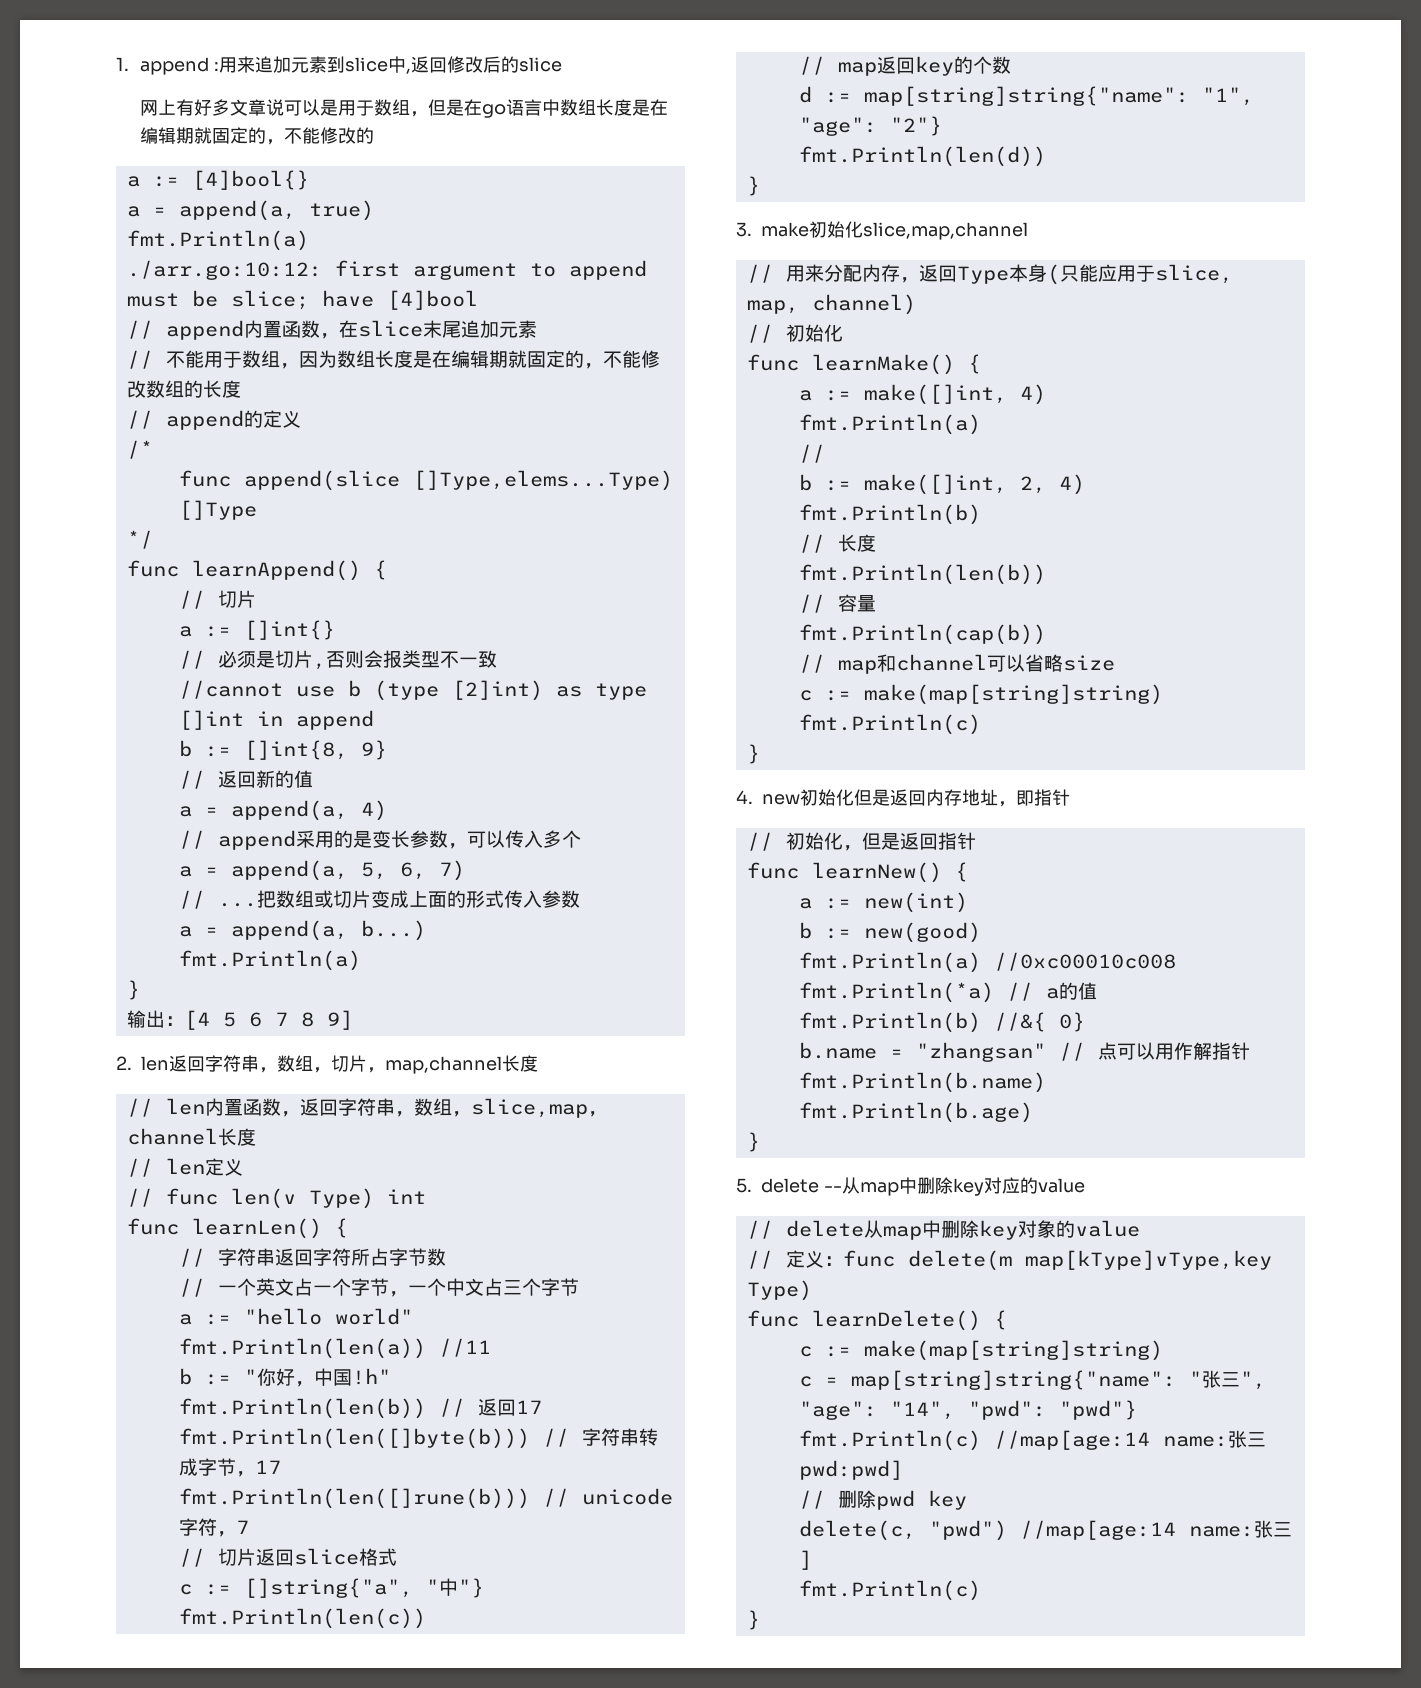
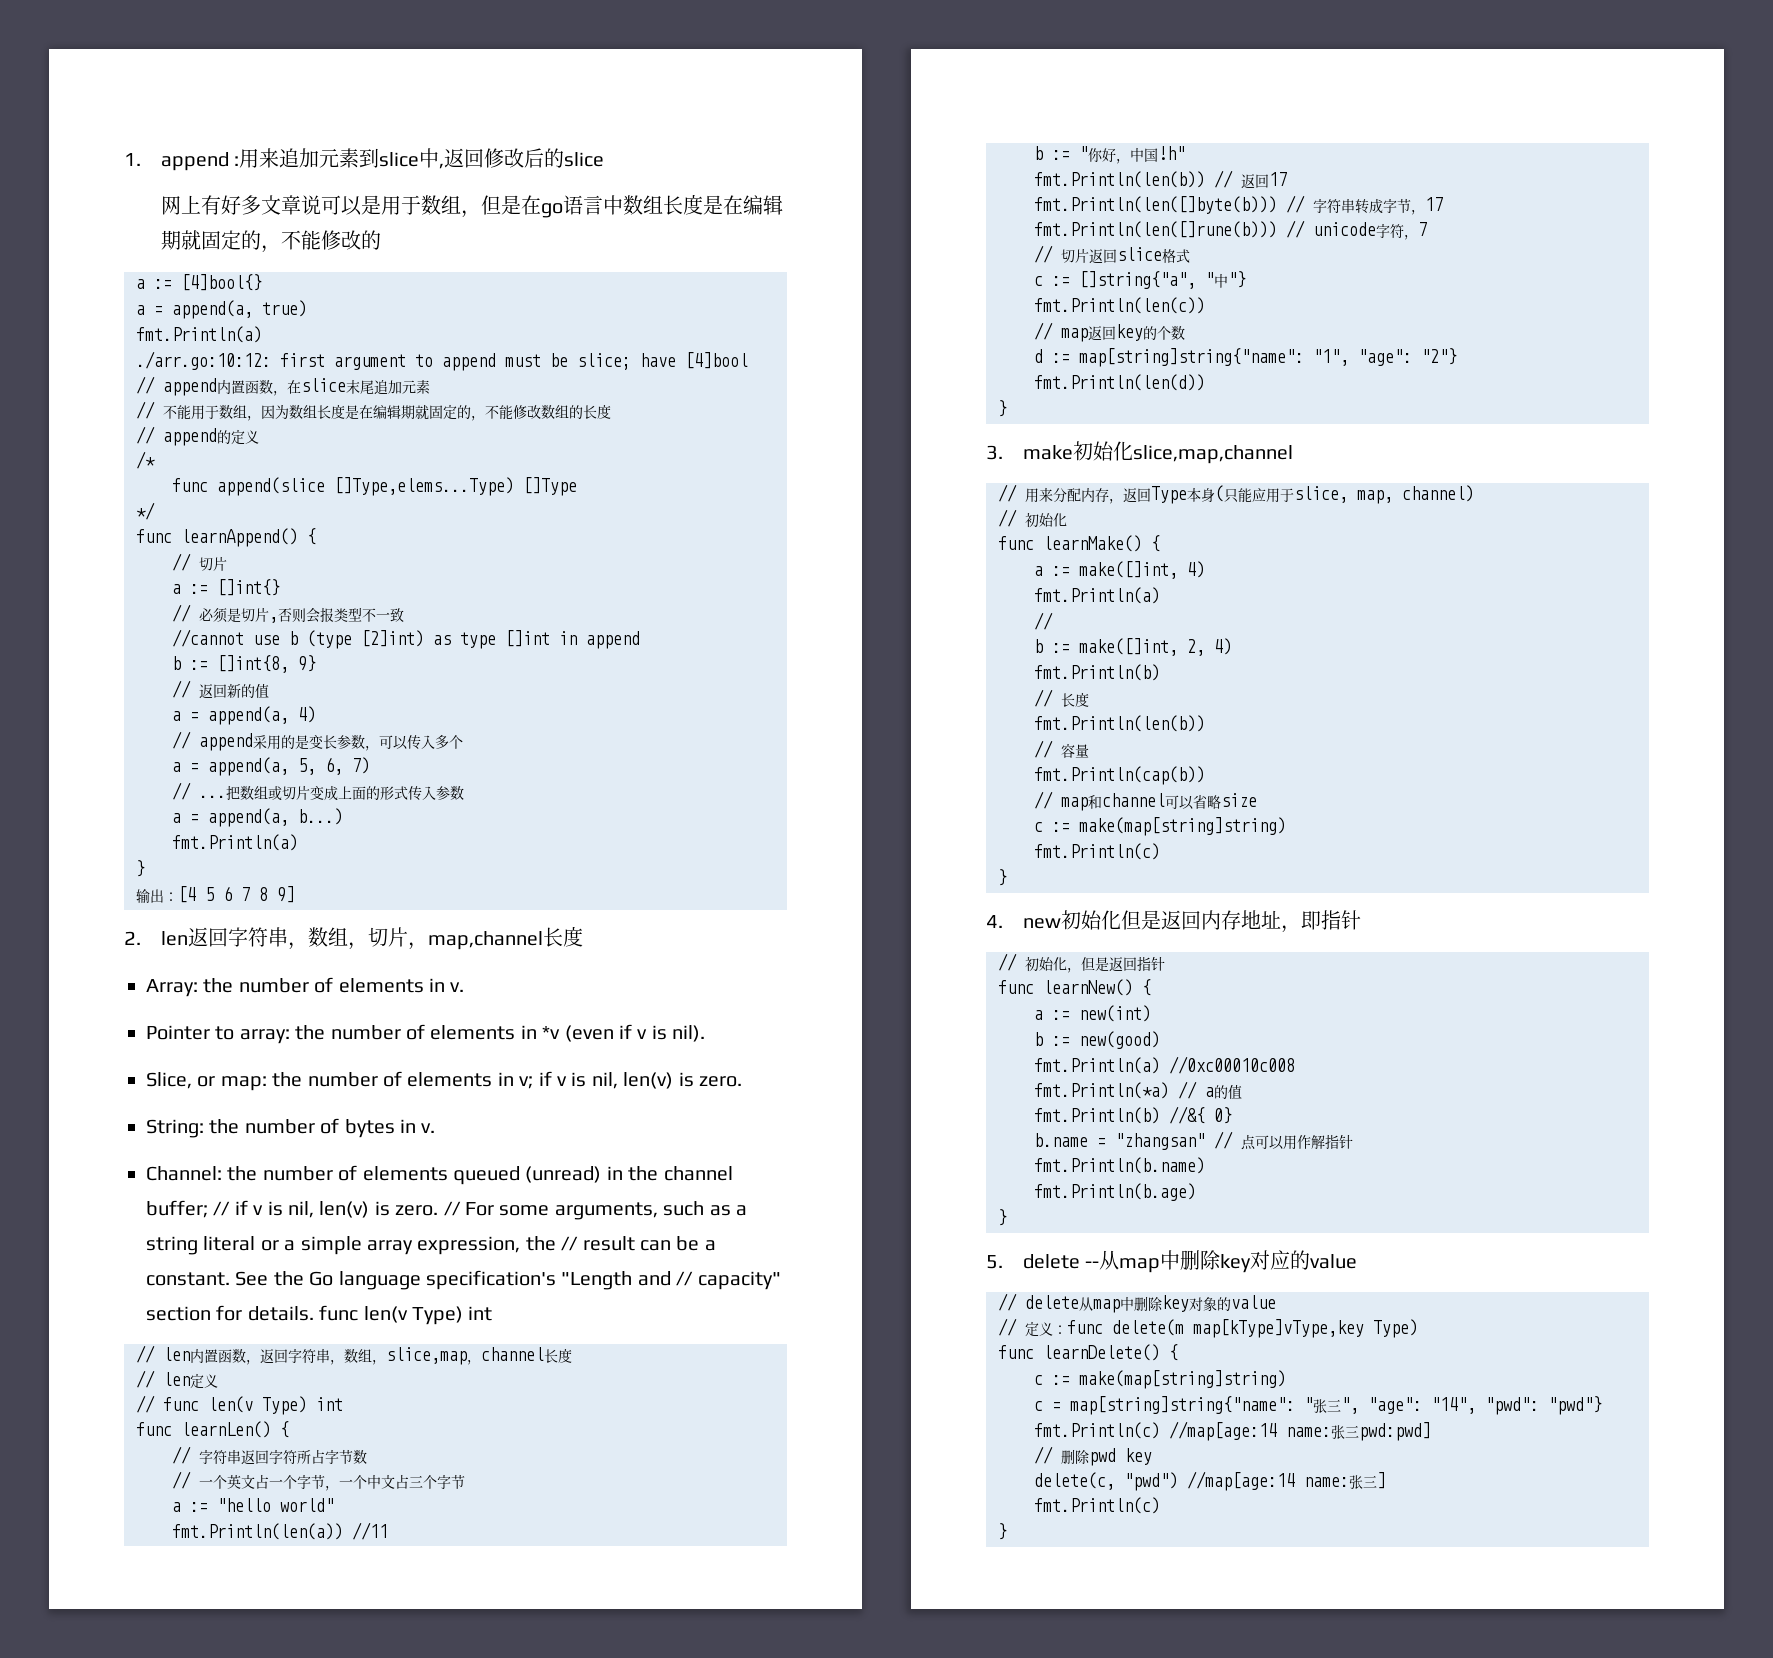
(538, 1063) none -> [146,977,465,997] [146,1024,706,1044] [146,1071,742,1091] [146,1118,436,1138] [146,1165,733,1185] [146,1200,747,1220] [146,1236,716,1255] [146,1270,781,1290] [146,1305,493,1325] // Array: the number of elements in v. // Pointer to array: the number of elements in *v (even if v is nil). // Slice, or map: the number of elements in v; if v is nil, len(v) is zero. // String: the number of bytes in v. // Channel: the number of elements queued (unread) in the channel buffer; // if v is nil, len(v) is zero. // For some arguments, such as a string literal or a simple array expression, the // result can be a constant. See the Go language specification's "Length and // capacity" section for details. func len(v Type) int

